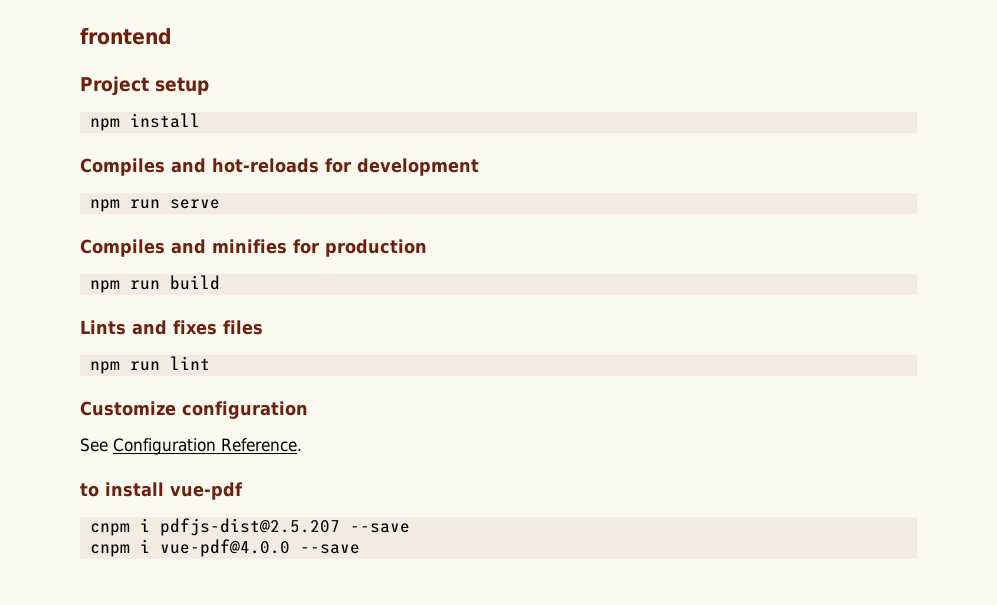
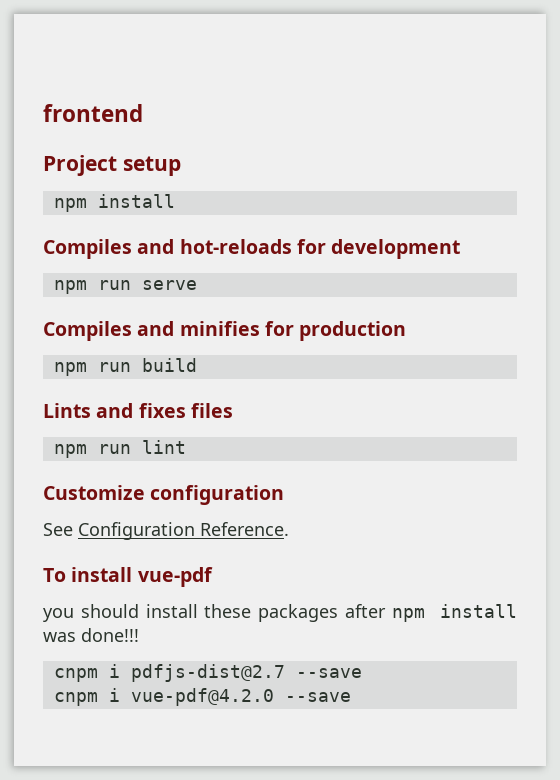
[80,483,99,497] to -> [43,568,66,582] To
[89,518,340,536] // cnpm i pdfjs-dist@2.5.207 -> [43,604,517,622] [43,628,139,642] [53,664,285,682] // you should install these packages after npm install was done!!! // cnpm i pdfjs-dist@2.7
[159,539,290,557] vue-pdf@4.0.0 -> [130,688,274,706] vue-pdf@4.2.0

